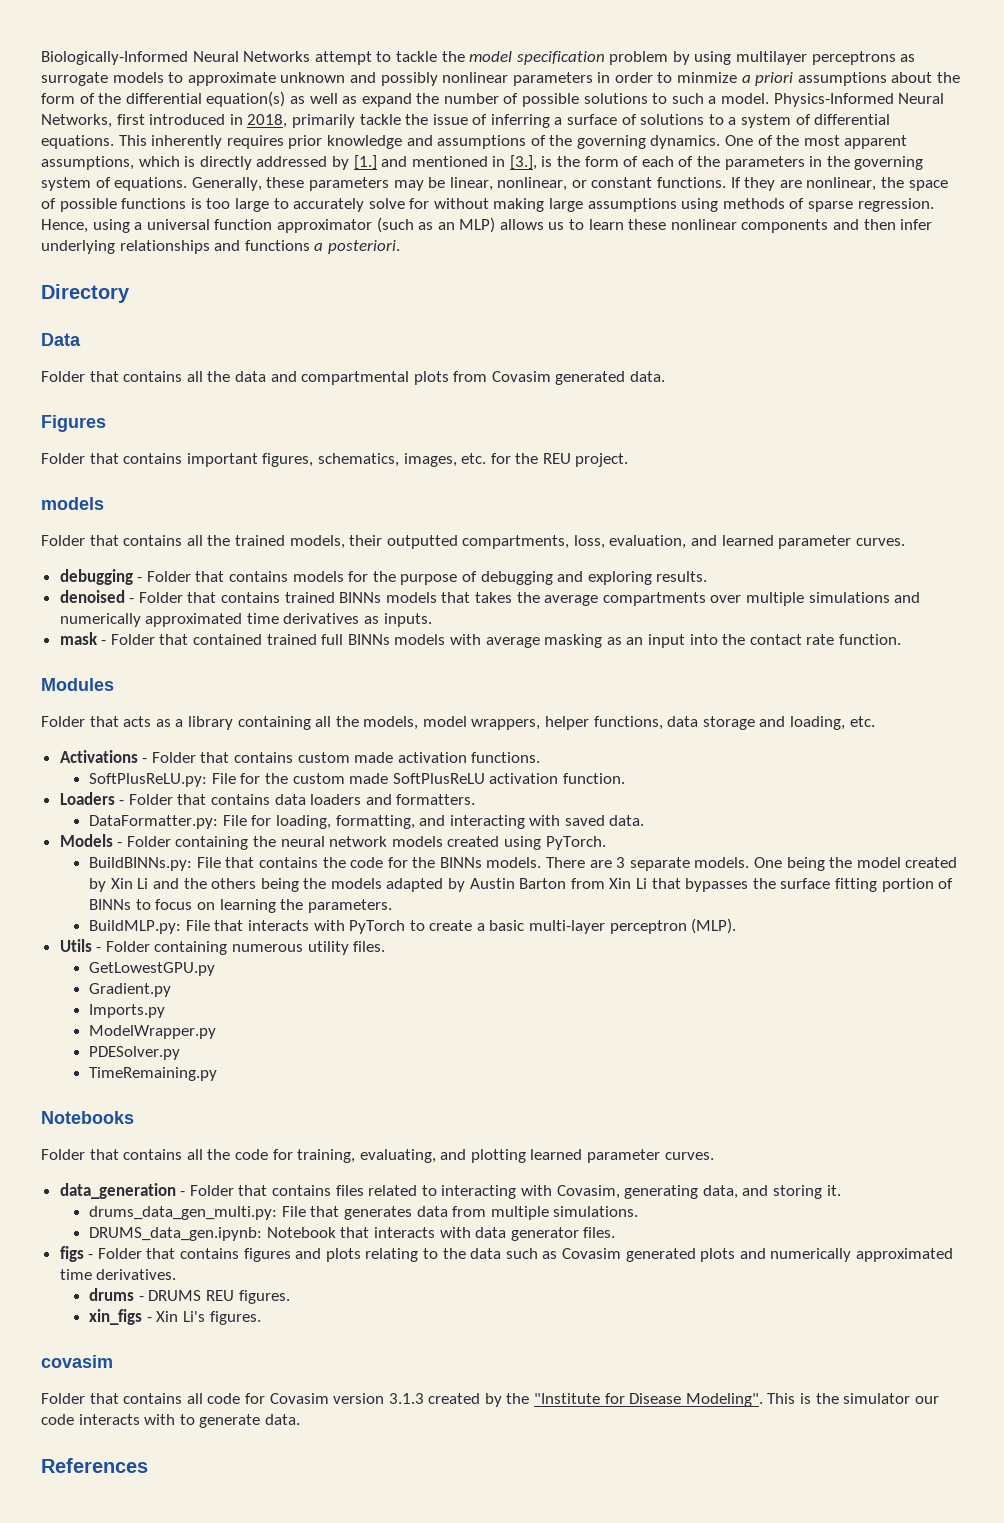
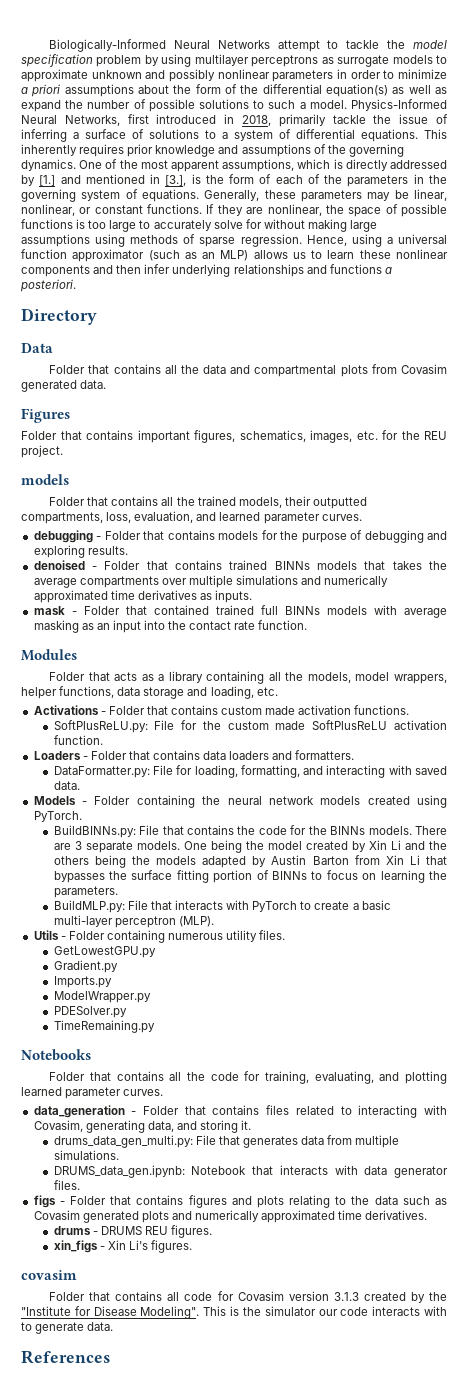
[677,72,738,83] minmize -> [398,69,447,79] minimize

